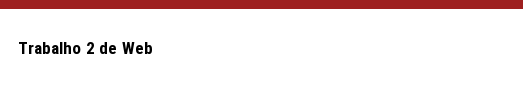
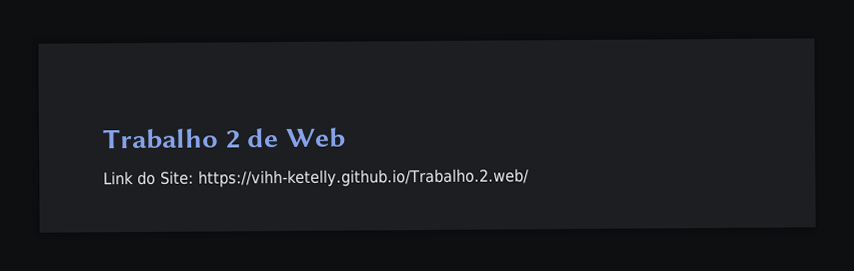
(153, 48) none -> [103,168,529,188] // Link do Site: https://vihh-ketelly.github.io/Trabalho.2.web/

